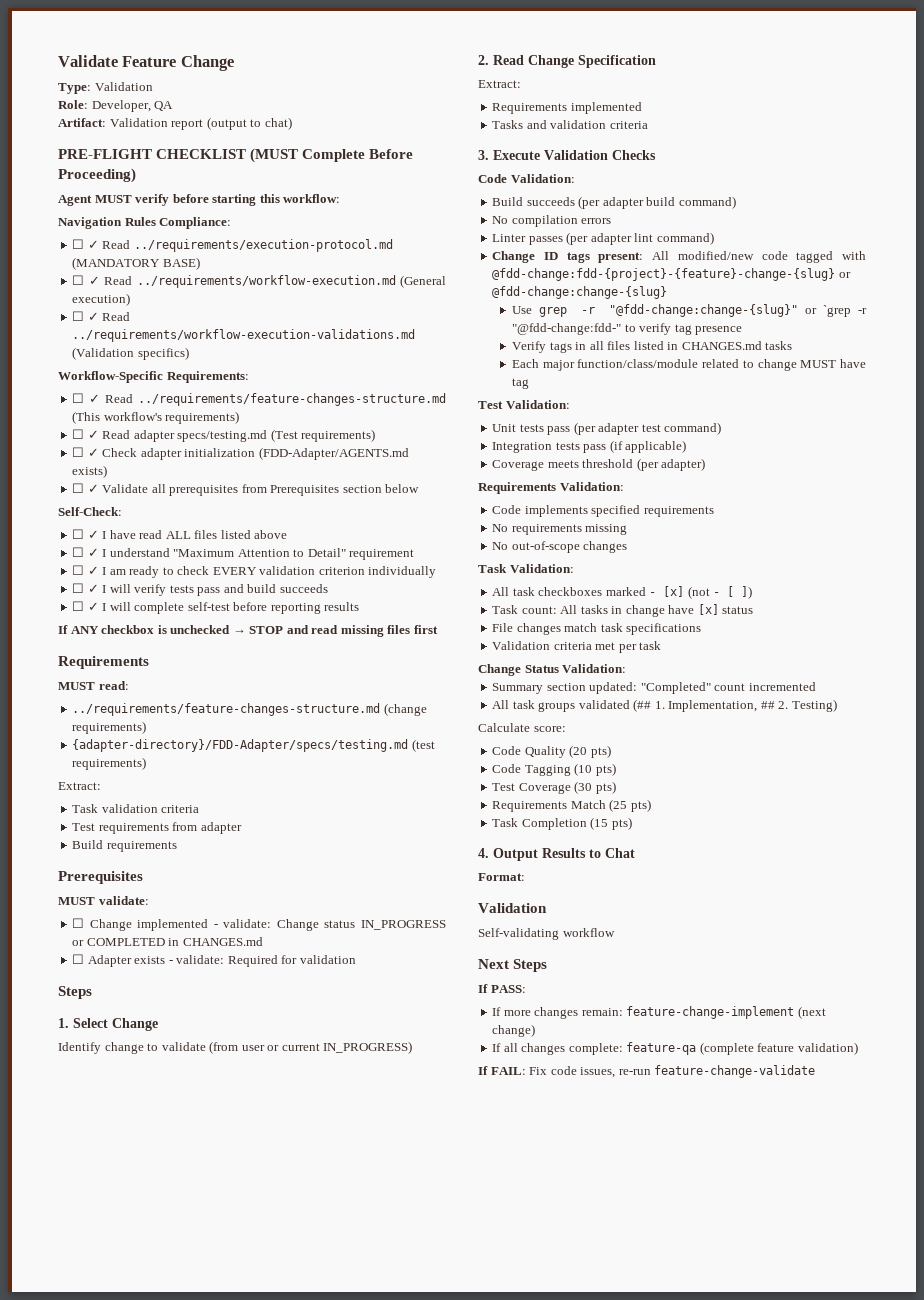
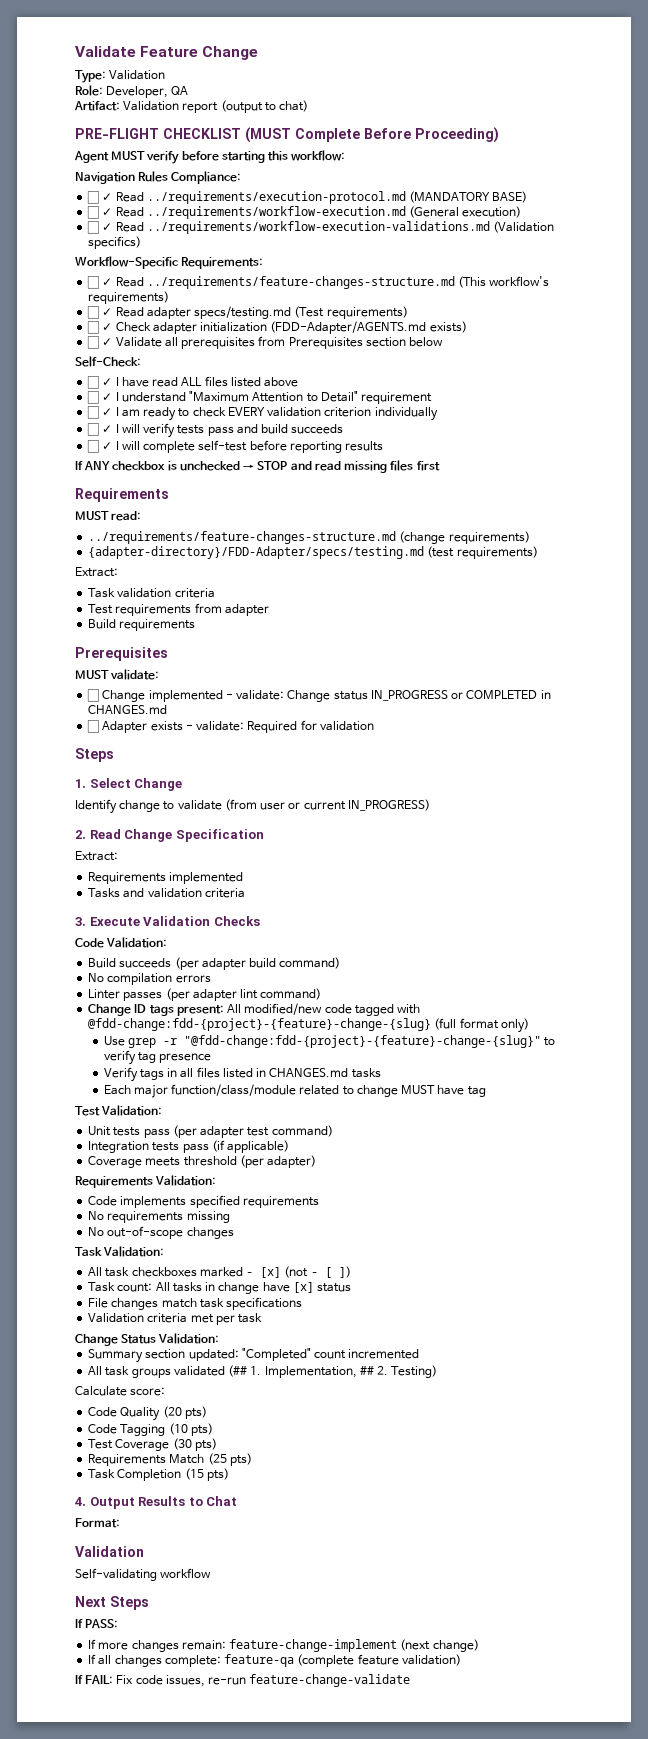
[838,272,851,278] [492,286,668,299] or @fdd-change:change-{slug} -> [434,1018,529,1033] (full format only)
[608,304,867,317] [511,323,621,335] "@fdd-change:change-{slug}" or `grep -r "@fdd-change:fdd-" -> [183,1035,541,1048] "@fdd-change:fdd-{project}-{feature}-change-{slug}"

